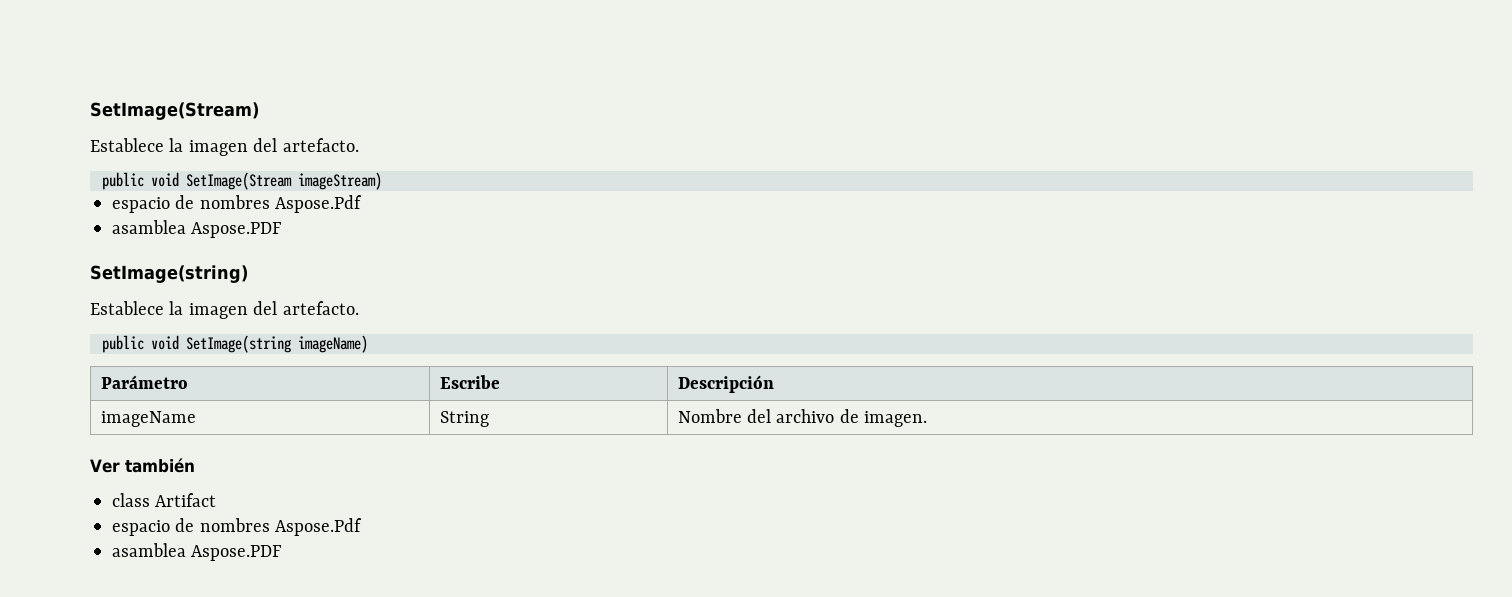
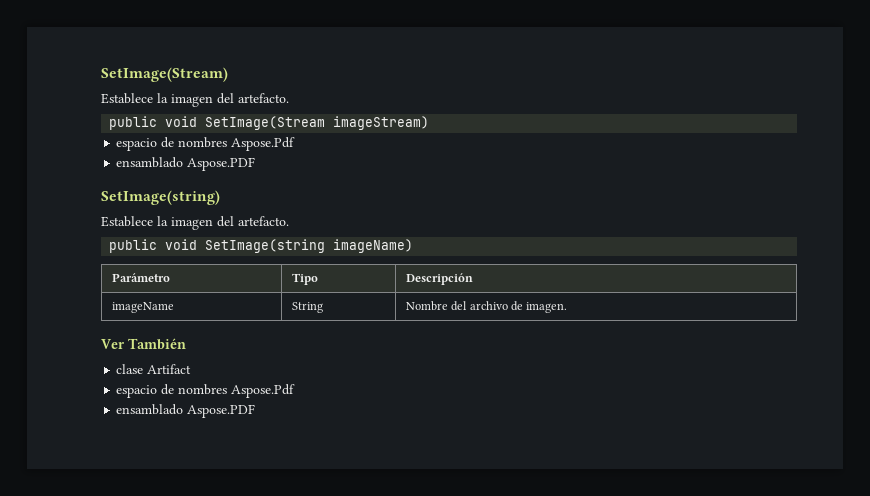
[112,220,186,234] asamblea -> [116,157,184,168] ensamblado
[439,375,500,389] Escribe -> [291,273,318,285] Tipo
[124,458,195,473] [112,493,150,507] también // class -> [128,338,186,350] [116,364,144,374] También // clase
[112,543,186,557] asamblea -> [116,404,184,415] ensamblado

